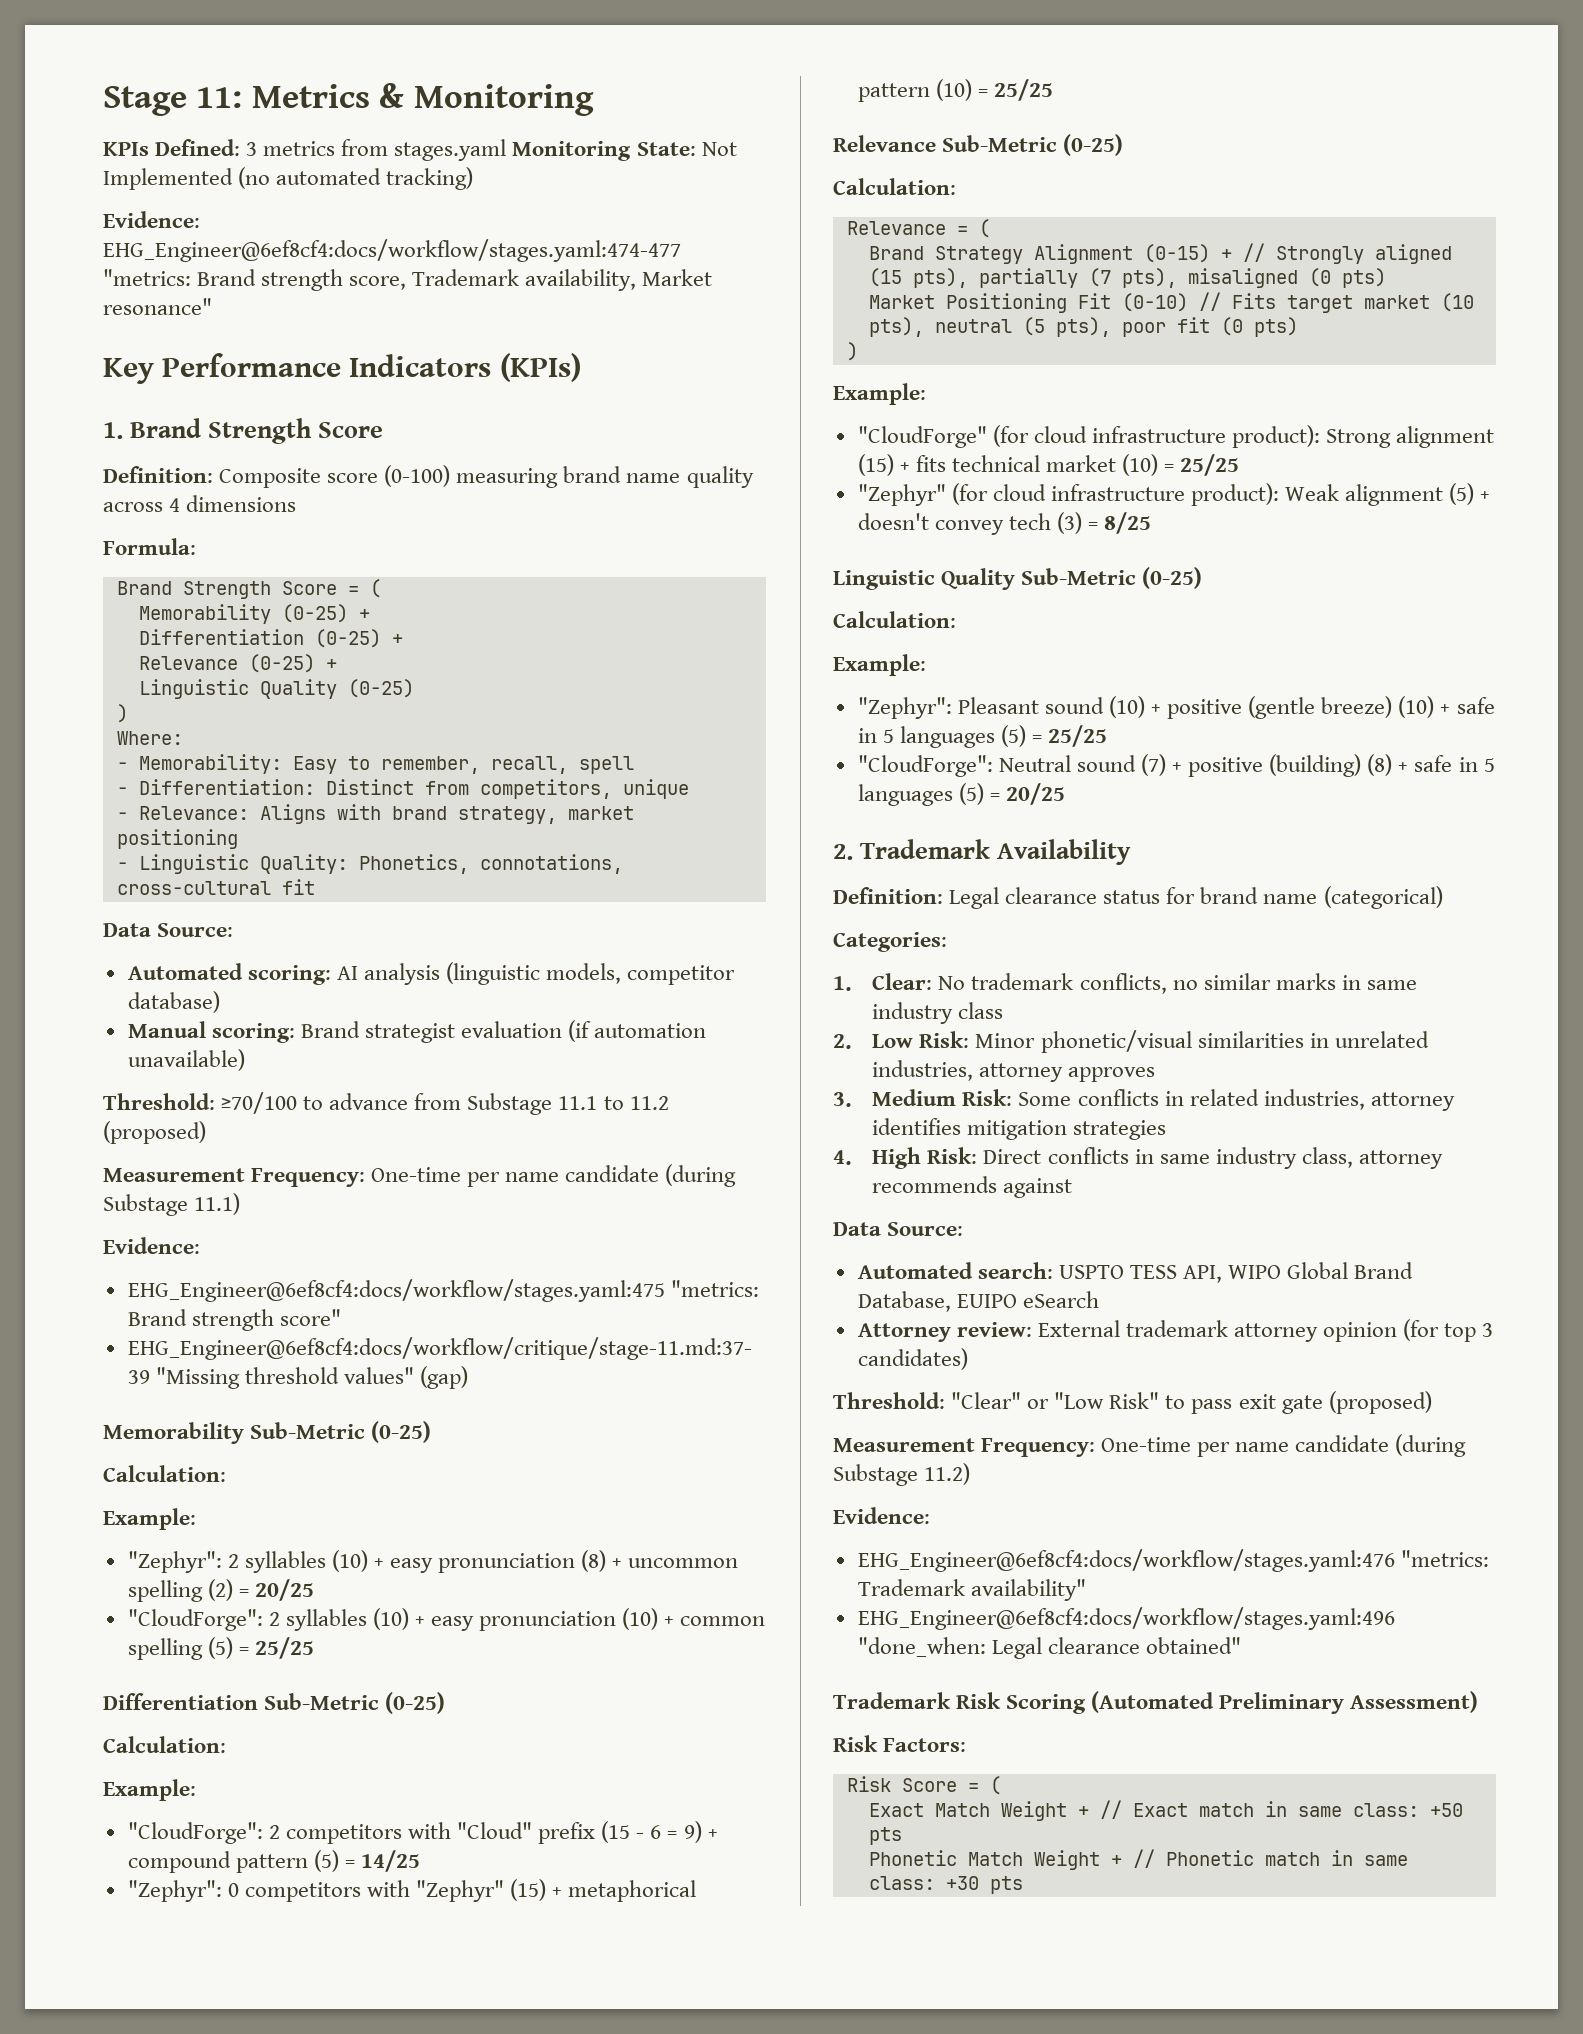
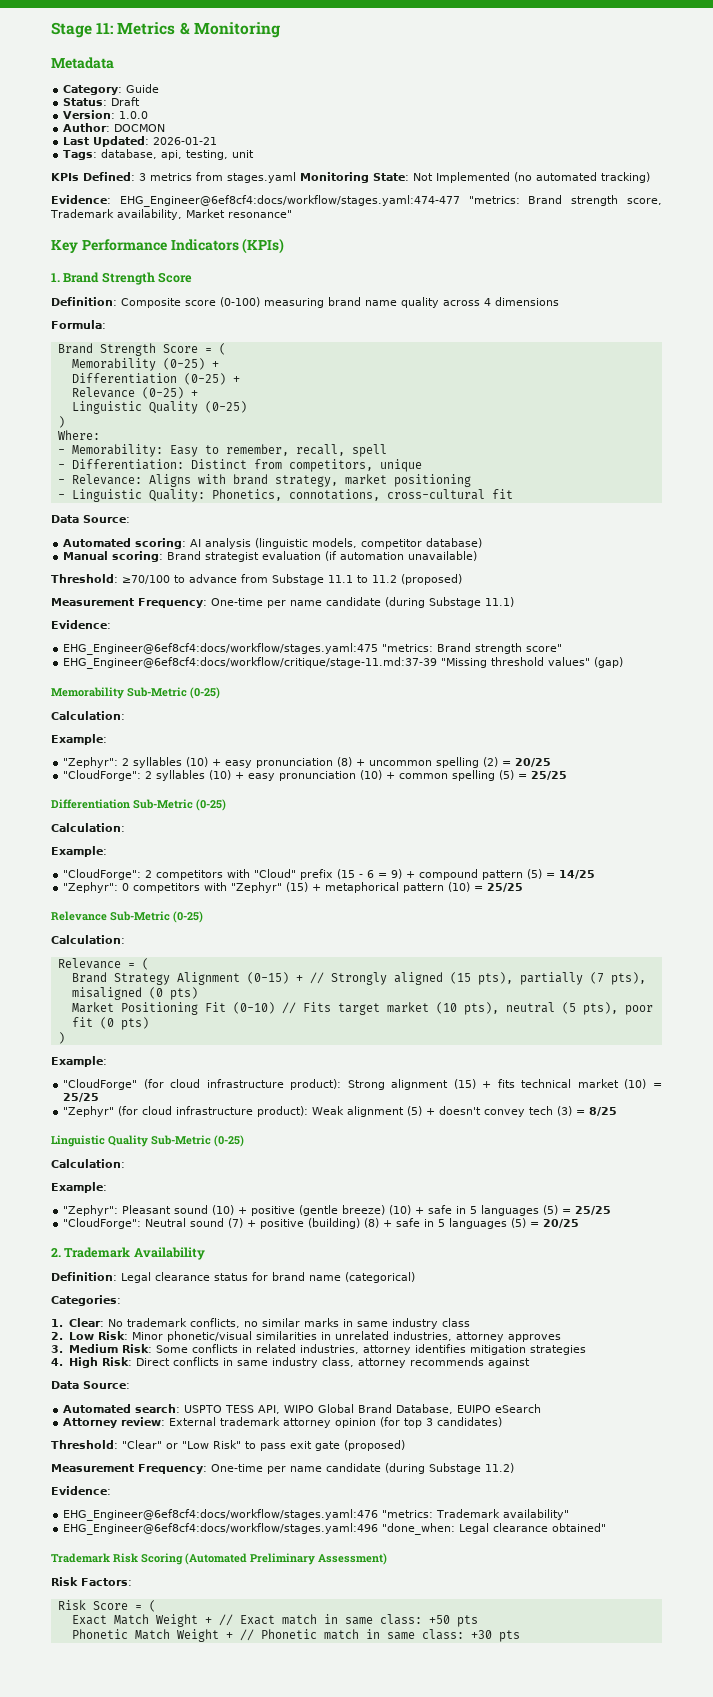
(594, 100) none -> [51,57,114,69] [63,84,160,95] [63,97,141,106] [63,110,149,119] [63,123,166,132] [63,136,218,147] [63,149,255,160] // Metadata // Category: Guide // Status: Draft // Version: 1.0.0 // Author: DOCMON // Last Updated: 2026-01-21 // Tags: database, api, testing, unit

